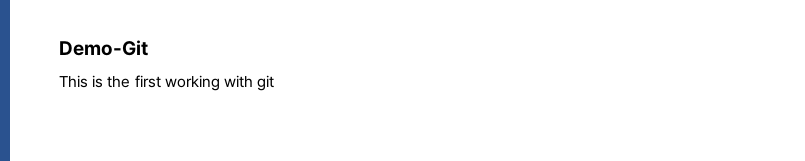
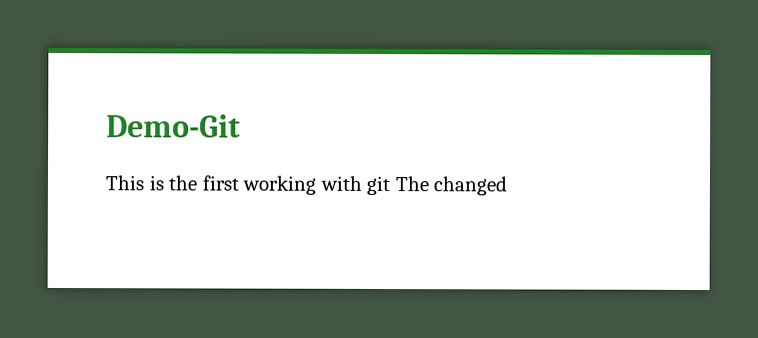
(275, 83) none -> [394,176,508,196] The changed

